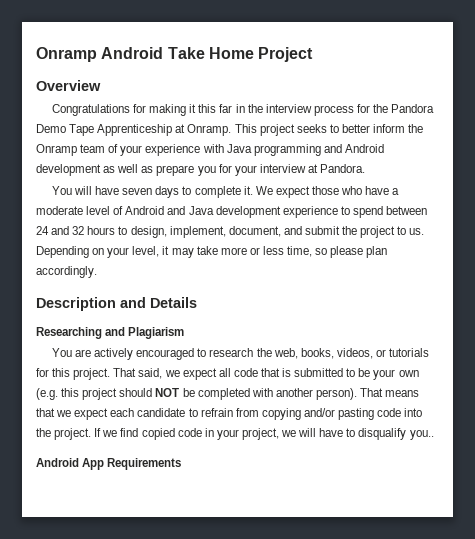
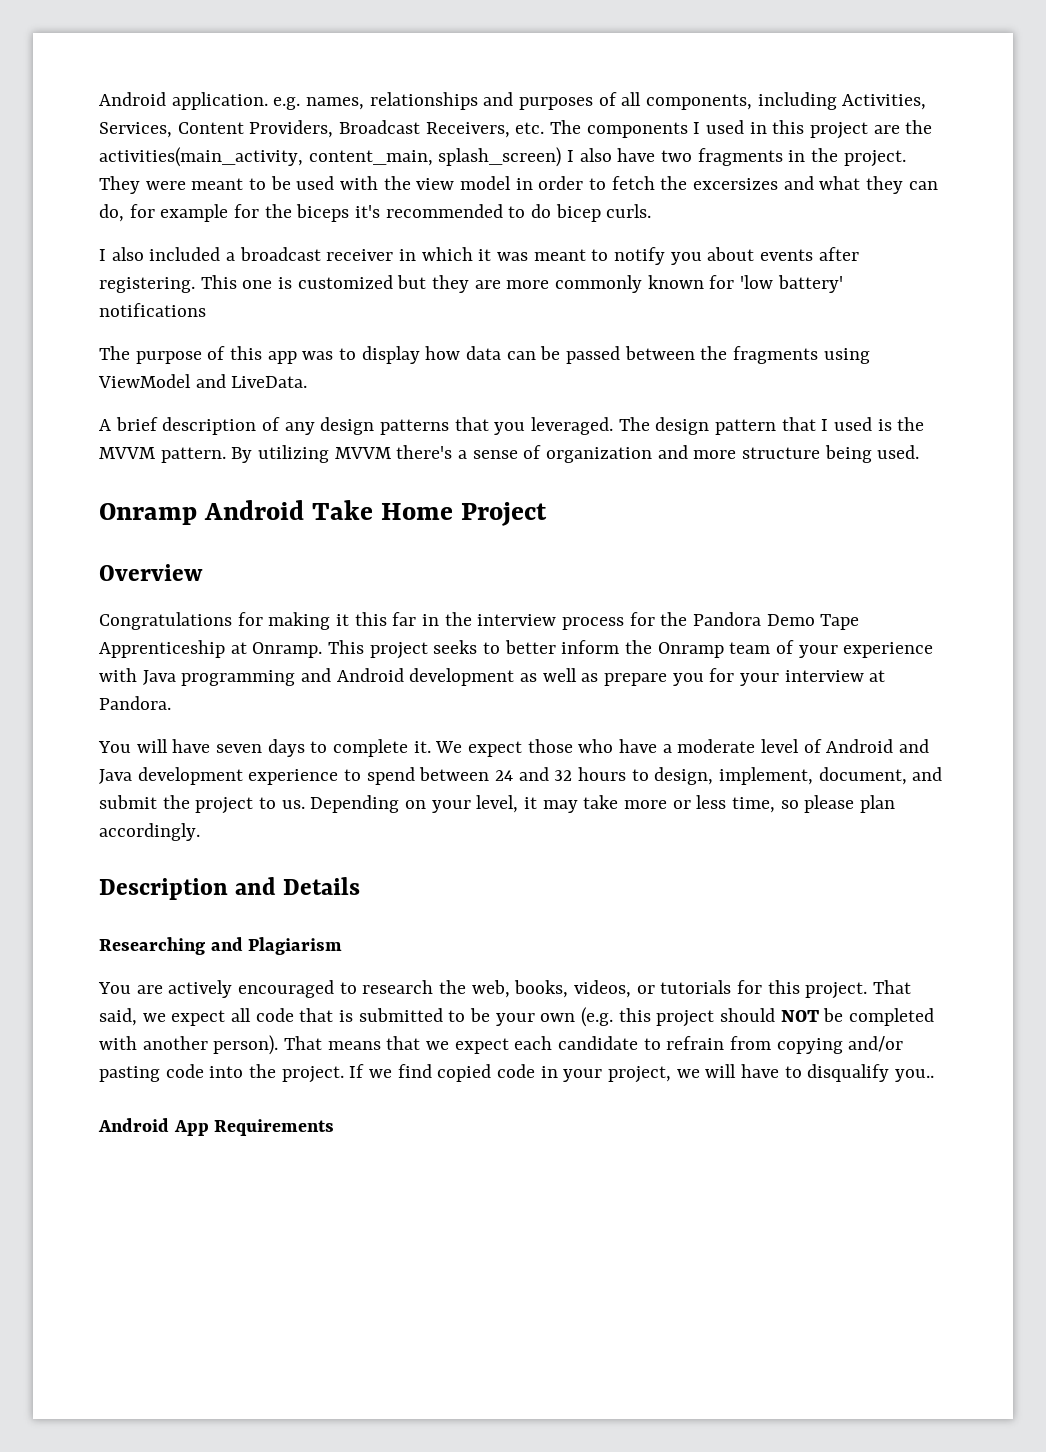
(36, 54) none -> [99,92,927,110] [99,120,933,139] [99,147,906,167] [99,176,938,194] [99,204,652,222] [99,247,859,265] [99,275,843,293] [99,303,206,317] [99,346,870,364] [98,374,308,388] [99,417,925,435] [99,445,920,463] Android application. e.g. names, relationships and purposes of all components, including Activities, Services, Content Providers, Broadcast Receivers, etc. The components I used in this project are the activities(main_activity, content_main, splash_screen) I also have two fragments in the project. They were meant to be used with the view model in order to fetch the excersizes and what they can do, for example for the biceps it's recommended to do bicep curls. // I also included a broadcast receiver in which it was meant to notify you about events after registering. This one is customized but they are more commonly known for 'low battery' notifications // The purpose of this app was to display how data can be passed between the fragments using ViewModel and LiveData. // A brief description of any design patterns that you leveraged. The design pattern that I used is the MVVM pattern. By utilizing MVVM there's a sense of organization and more structure being used. //

